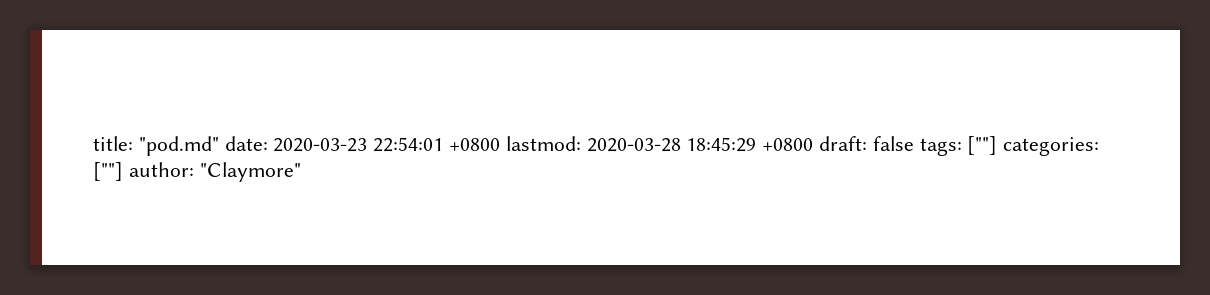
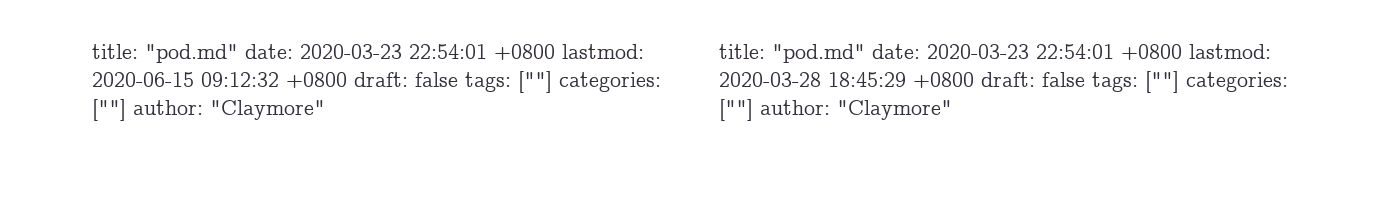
[93,136,581,156] title: "pod.md" date: 2020-03-23 22:54:01 +0800 lastmod: -> [92,44,644,63] [92,71,661,93] [92,99,325,121] [719,44,1271,63] title: "pod.md" date: 2020-03-23 22:54:01 +0800 lastmod: 2020-06-15 09:12:32 +0800 draft: false tags: [""] categories: [""] author: "Claymore" // title: "pod.md" date: 2020-03-23 22:54:01 +0800 lastmod:

